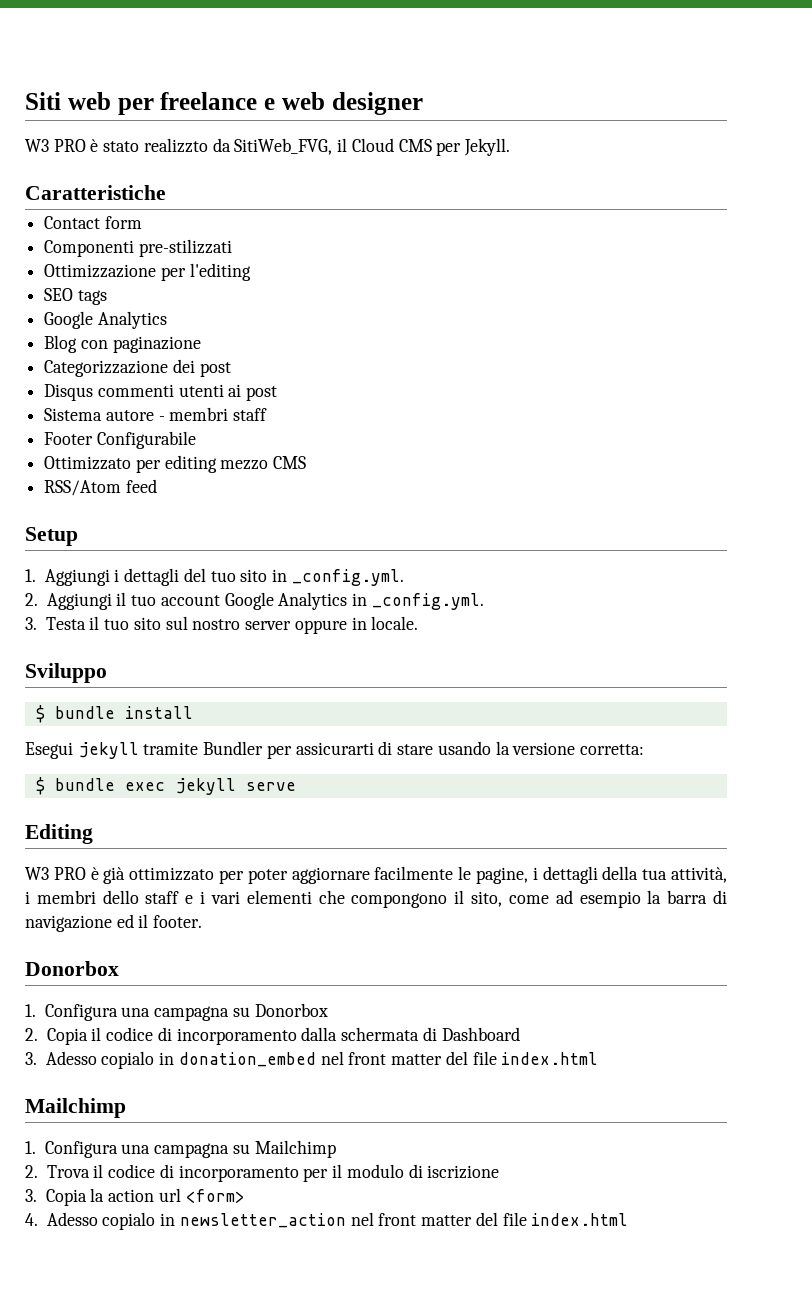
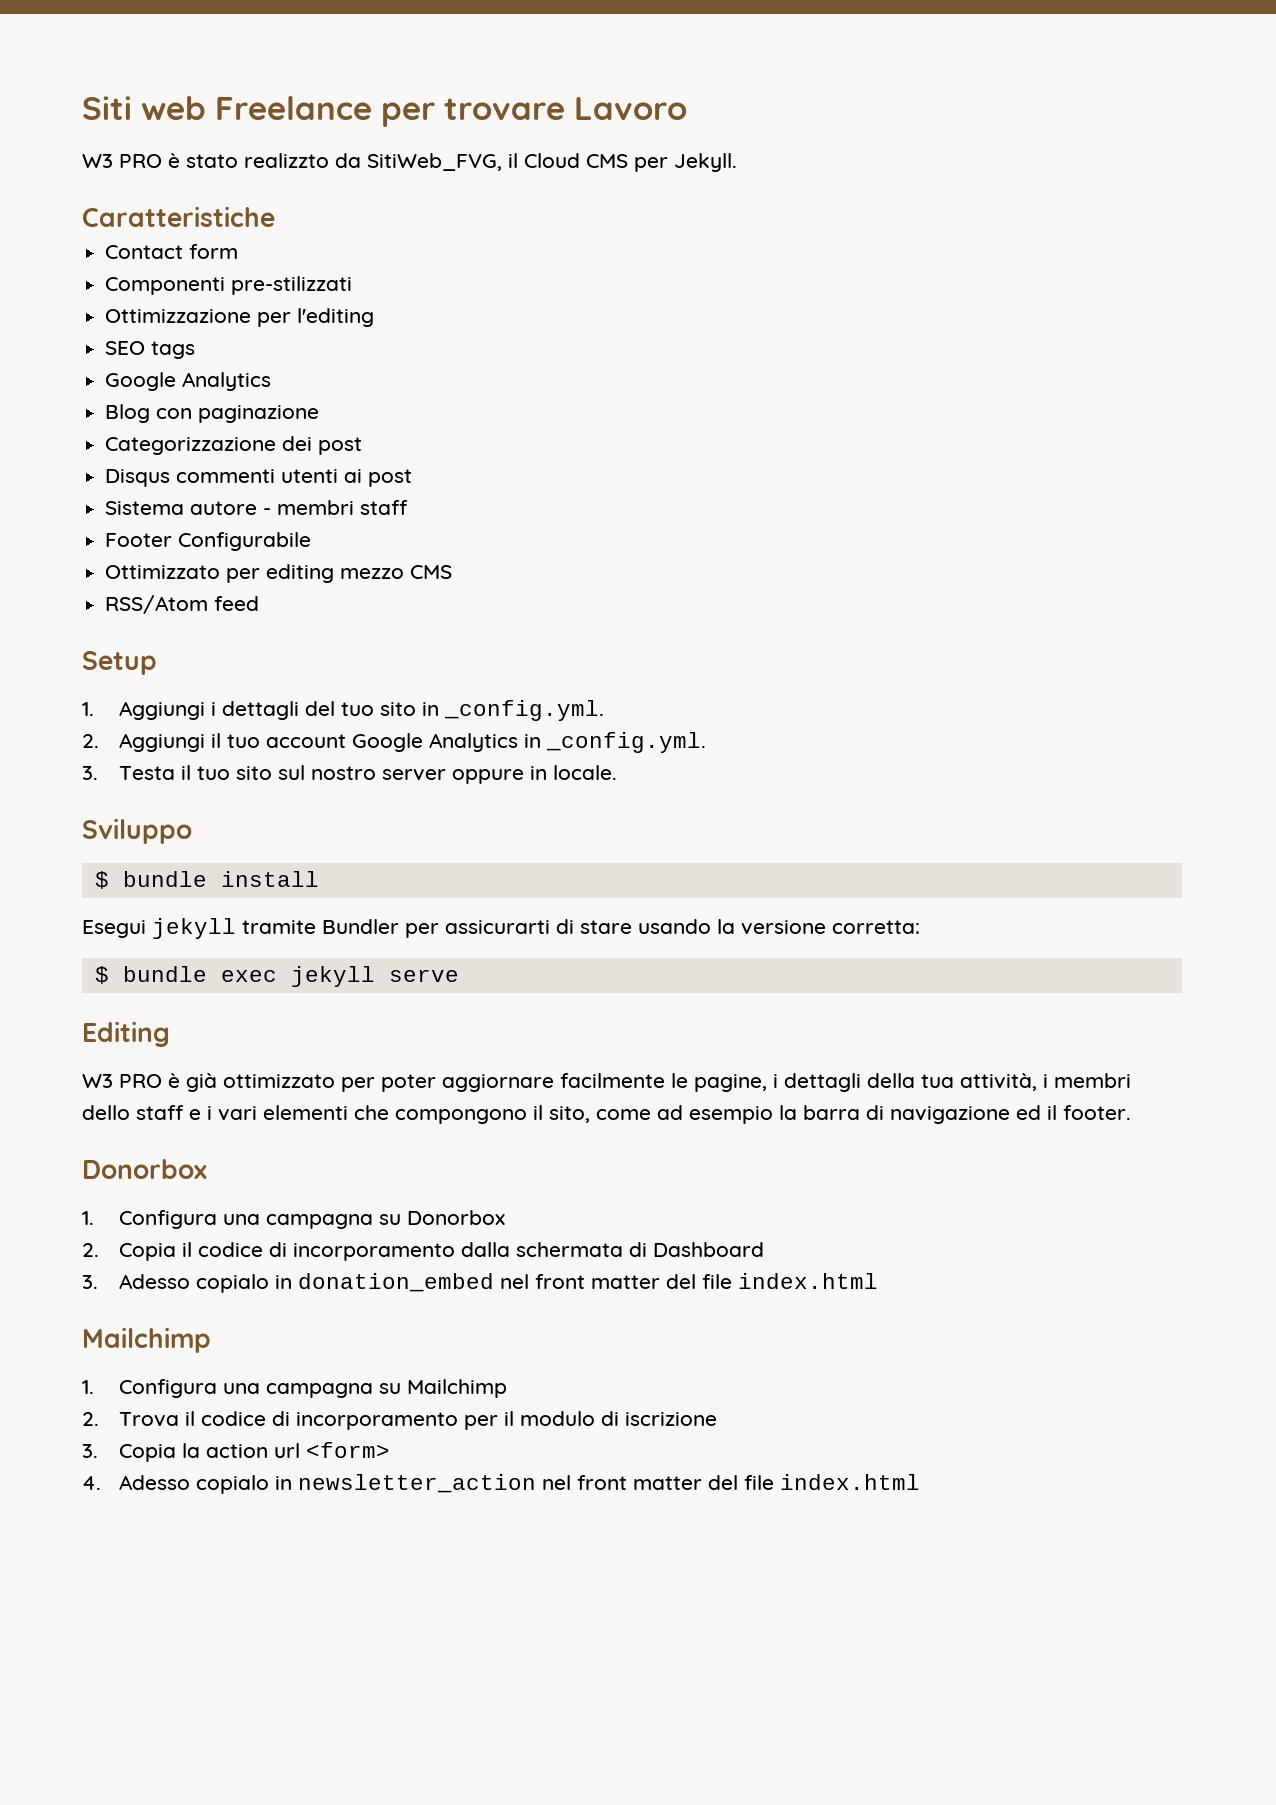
[117,92,423,115] per freelance e web designer -> [215,96,687,127] Freelance per trovare Lavoro

